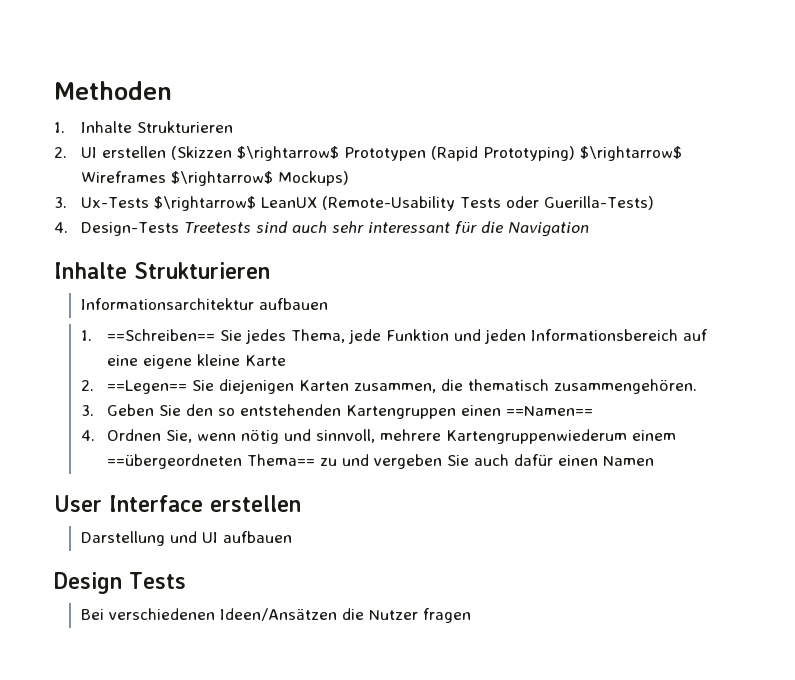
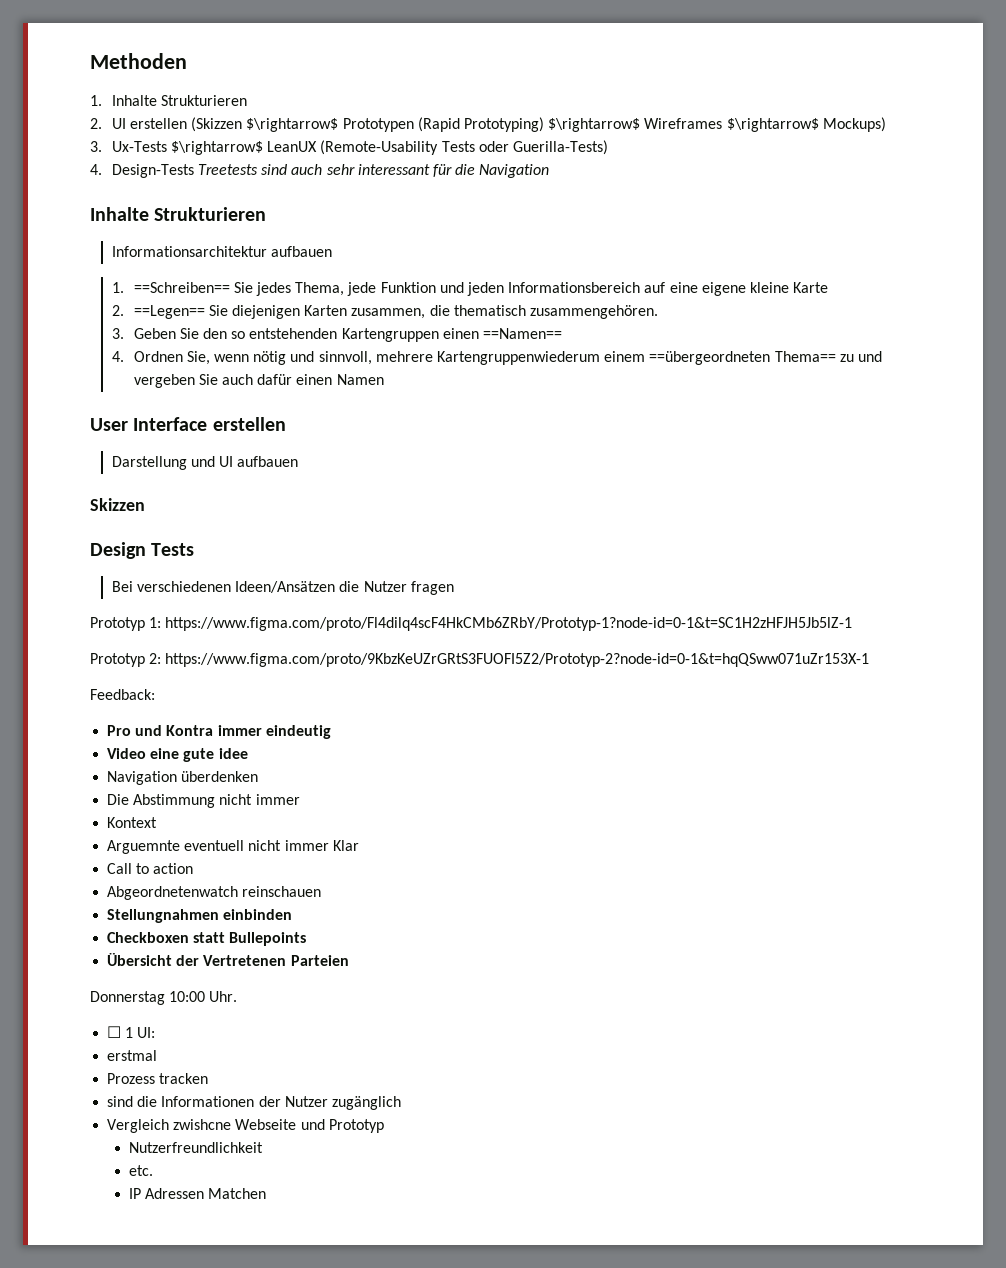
(292, 537) none -> [90,498,145,511] // Skizzen
(471, 615) none -> [90,617,853,631] [90,653,870,667] [90,689,155,700] [107,725,331,739] [107,748,248,762] [107,771,259,785] [107,794,300,808] [107,817,158,828] [107,840,359,854] [107,863,194,874] [107,886,322,900] [107,909,293,923] [107,932,307,946] [107,953,349,966] [90,991,238,1005] [107,1026,156,1038] [107,1050,158,1061] [107,1073,209,1084] [107,1096,401,1110] [107,1119,384,1133] [128,1142,263,1153] [128,1165,153,1176] [128,1188,267,1199] // Prototyp 1: https://www.figma.com/proto/Fl4dilq4scF4HkCMb6ZRbY/Prototyp-1?node-id=0-1&t=SC1H2zHFJH5Jb5lZ-1 // Prototyp 2: https://www.figma.com/proto/9KbzKeUZrGRtS3FUOFI5Z2/Prototyp-2?node-id=0-1&t=hqQSww071uZr153X-1 // Feedback: // Pro und Kontra immer eindeutig // Video eine gute idee // Navigation überdenken // Die Abstimmung nicht immer // Kontext // Arguemnte eventuell nicht immer Klar // Call to action // Abgeordnetenwatch reinschauen // Stellungnahmen einbinden // Checkboxen statt Bullepoints // Übersicht der Vertretenen Parteien // Donnerstag 10:00 Uhr. // ☐ 1 UI: // erstmal // Prozess tracken // sind die Informationen der Nutzer zugänglich // Vergleich zwishcne Webseite und Prototyp // Nutzerfreundlichkeit // etc. // IP Adressen Matchen

